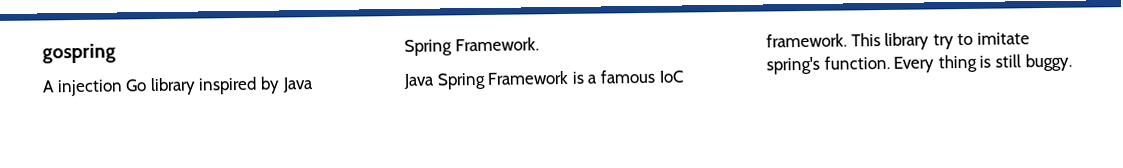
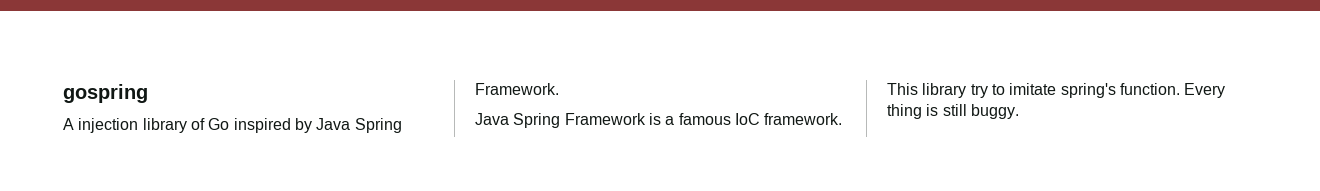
[125,77,196,96] Go library -> [142,118,230,133] library of Go

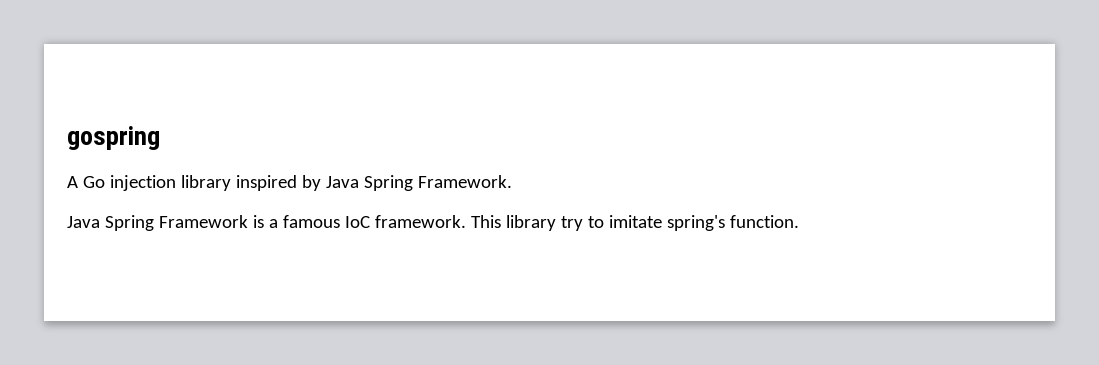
(74, 124) none -> [82,176,105,188] Go
[190,118,230,130] of Go -> (231, 183) none
[1184,83,1226,98] [887,104,1019,119] Every thing is still buggy. -> (799, 221) none

